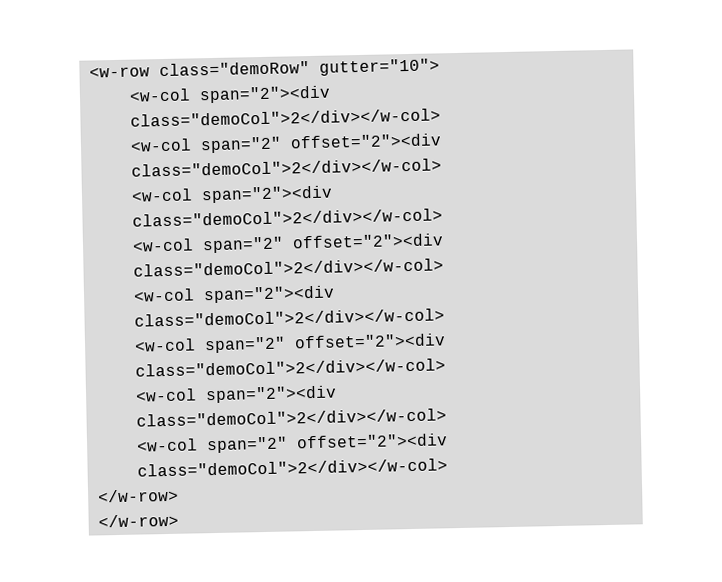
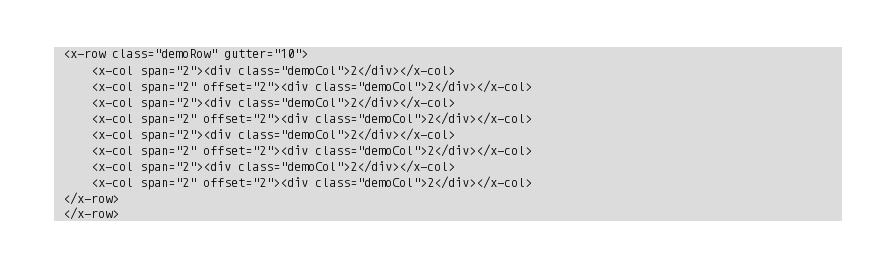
[88,66,150,78] <w-row -> [62,50,106,58] <x-row
[128,85,331,104] [129,108,441,127] [129,133,442,154] [130,158,442,177] [130,185,333,204] [131,208,443,227] [131,233,444,254] [132,258,444,277] [132,285,335,304] [133,308,445,327] [133,333,446,354] [134,358,446,377] [134,385,337,404] [135,408,447,427] [135,433,448,454] [136,458,448,477] [97,488,179,503] [97,513,179,528] <w-col span="2"><div class="demoCol">2</div></w-col> // <w-col span="2" offset="2"><div class="demoCol">2</div></w-col> // <w-col span="2"><div class="demoCol">2</div></w-col> // <w-col span="2" offset="2"><div class="demoCol">2</div></w-col> // <w-col span="2"><div class="demoCol">2</div></w-col> // <w-col span="2" offset="2"><div class="demoCol">2</div></w-col> // <w-col span="2"><div class="demoCol">2</div></w-col> // <w-col span="2" offset="2"><div class="demoCol">2</div></w-col> // </w-row> // </w-row> -> [90,64,455,78] [90,80,532,94] [90,96,455,110] [90,112,532,126] [90,128,455,142] [90,144,532,158] [90,160,455,174] [90,176,532,190] [62,192,119,205] [62,207,119,220] <x-col span="2"><div class="demoCol">2</div></x-col> // <x-col span="2" offset="2"><div class="demoCol">2</div></x-col> // <x-col span="2"><div class="demoCol">2</div></x-col> // <x-col span="2" offset="2"><div class="demoCol">2</div></x-col> // <x-col span="2"><div class="demoCol">2</div></x-col> // <x-col span="2" offset="2"><div class="demoCol">2</div></x-col> // <x-col span="2"><div class="demoCol">2</div></x-col> // <x-col span="2" offset="2"><div class="demoCol">2</div></x-col> // </x-row> // </x-row>

